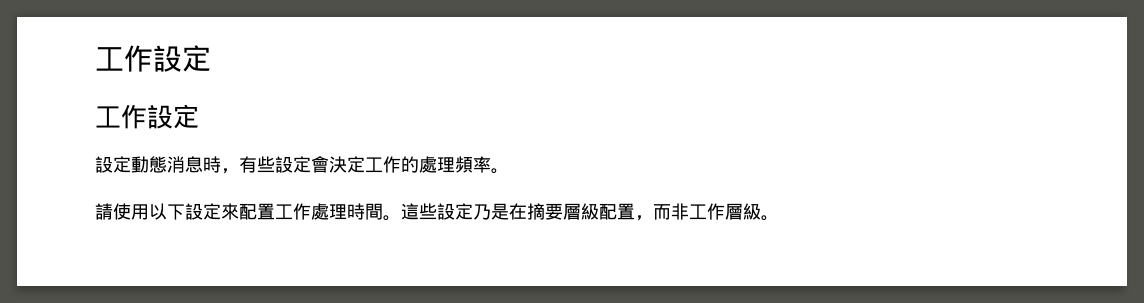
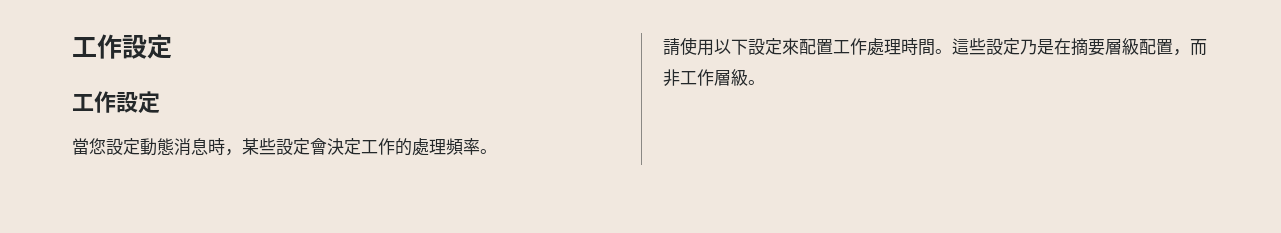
(199, 116) none -> [72,138,106,155] 當您
[239,156,257,173] 有 -> [242,138,259,155] 某

